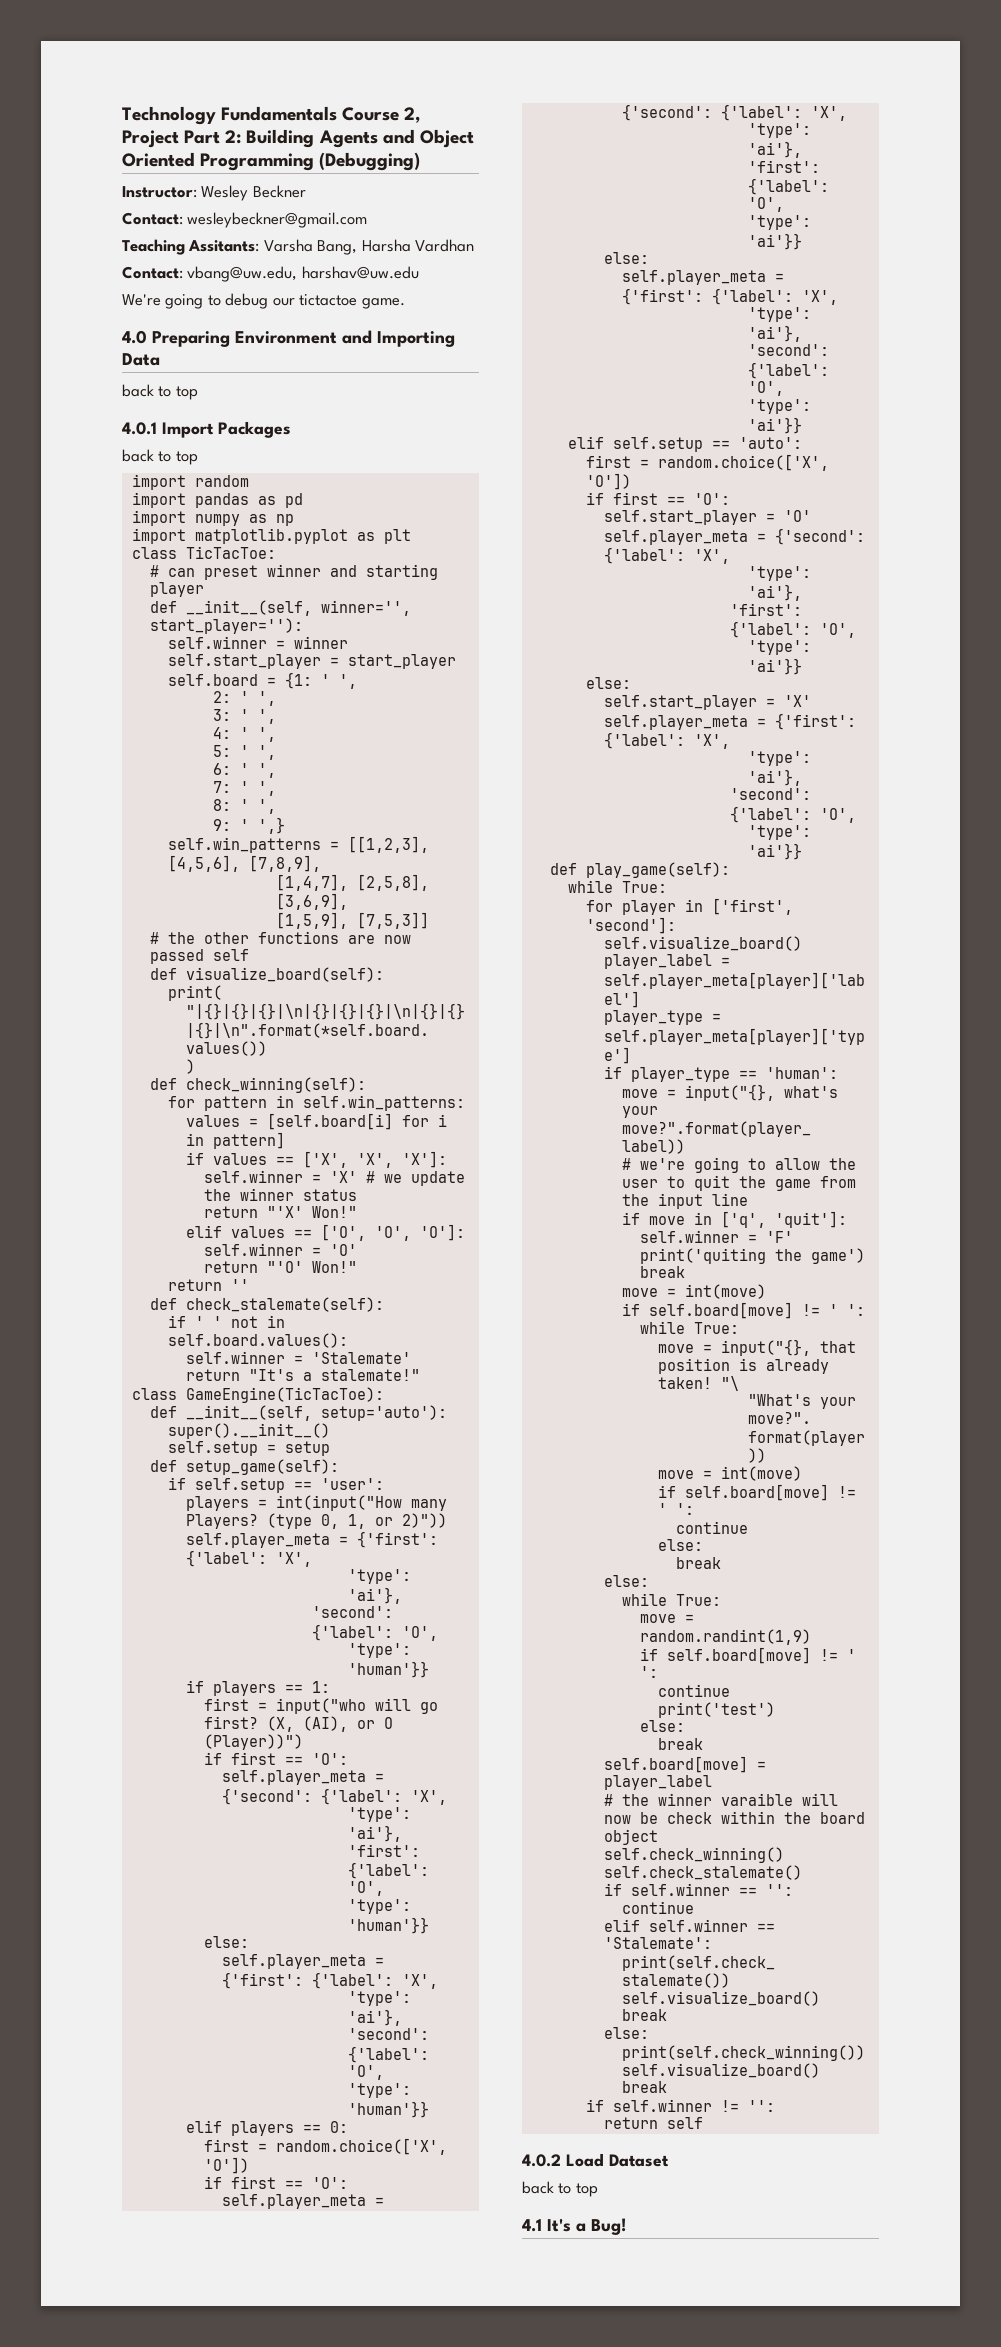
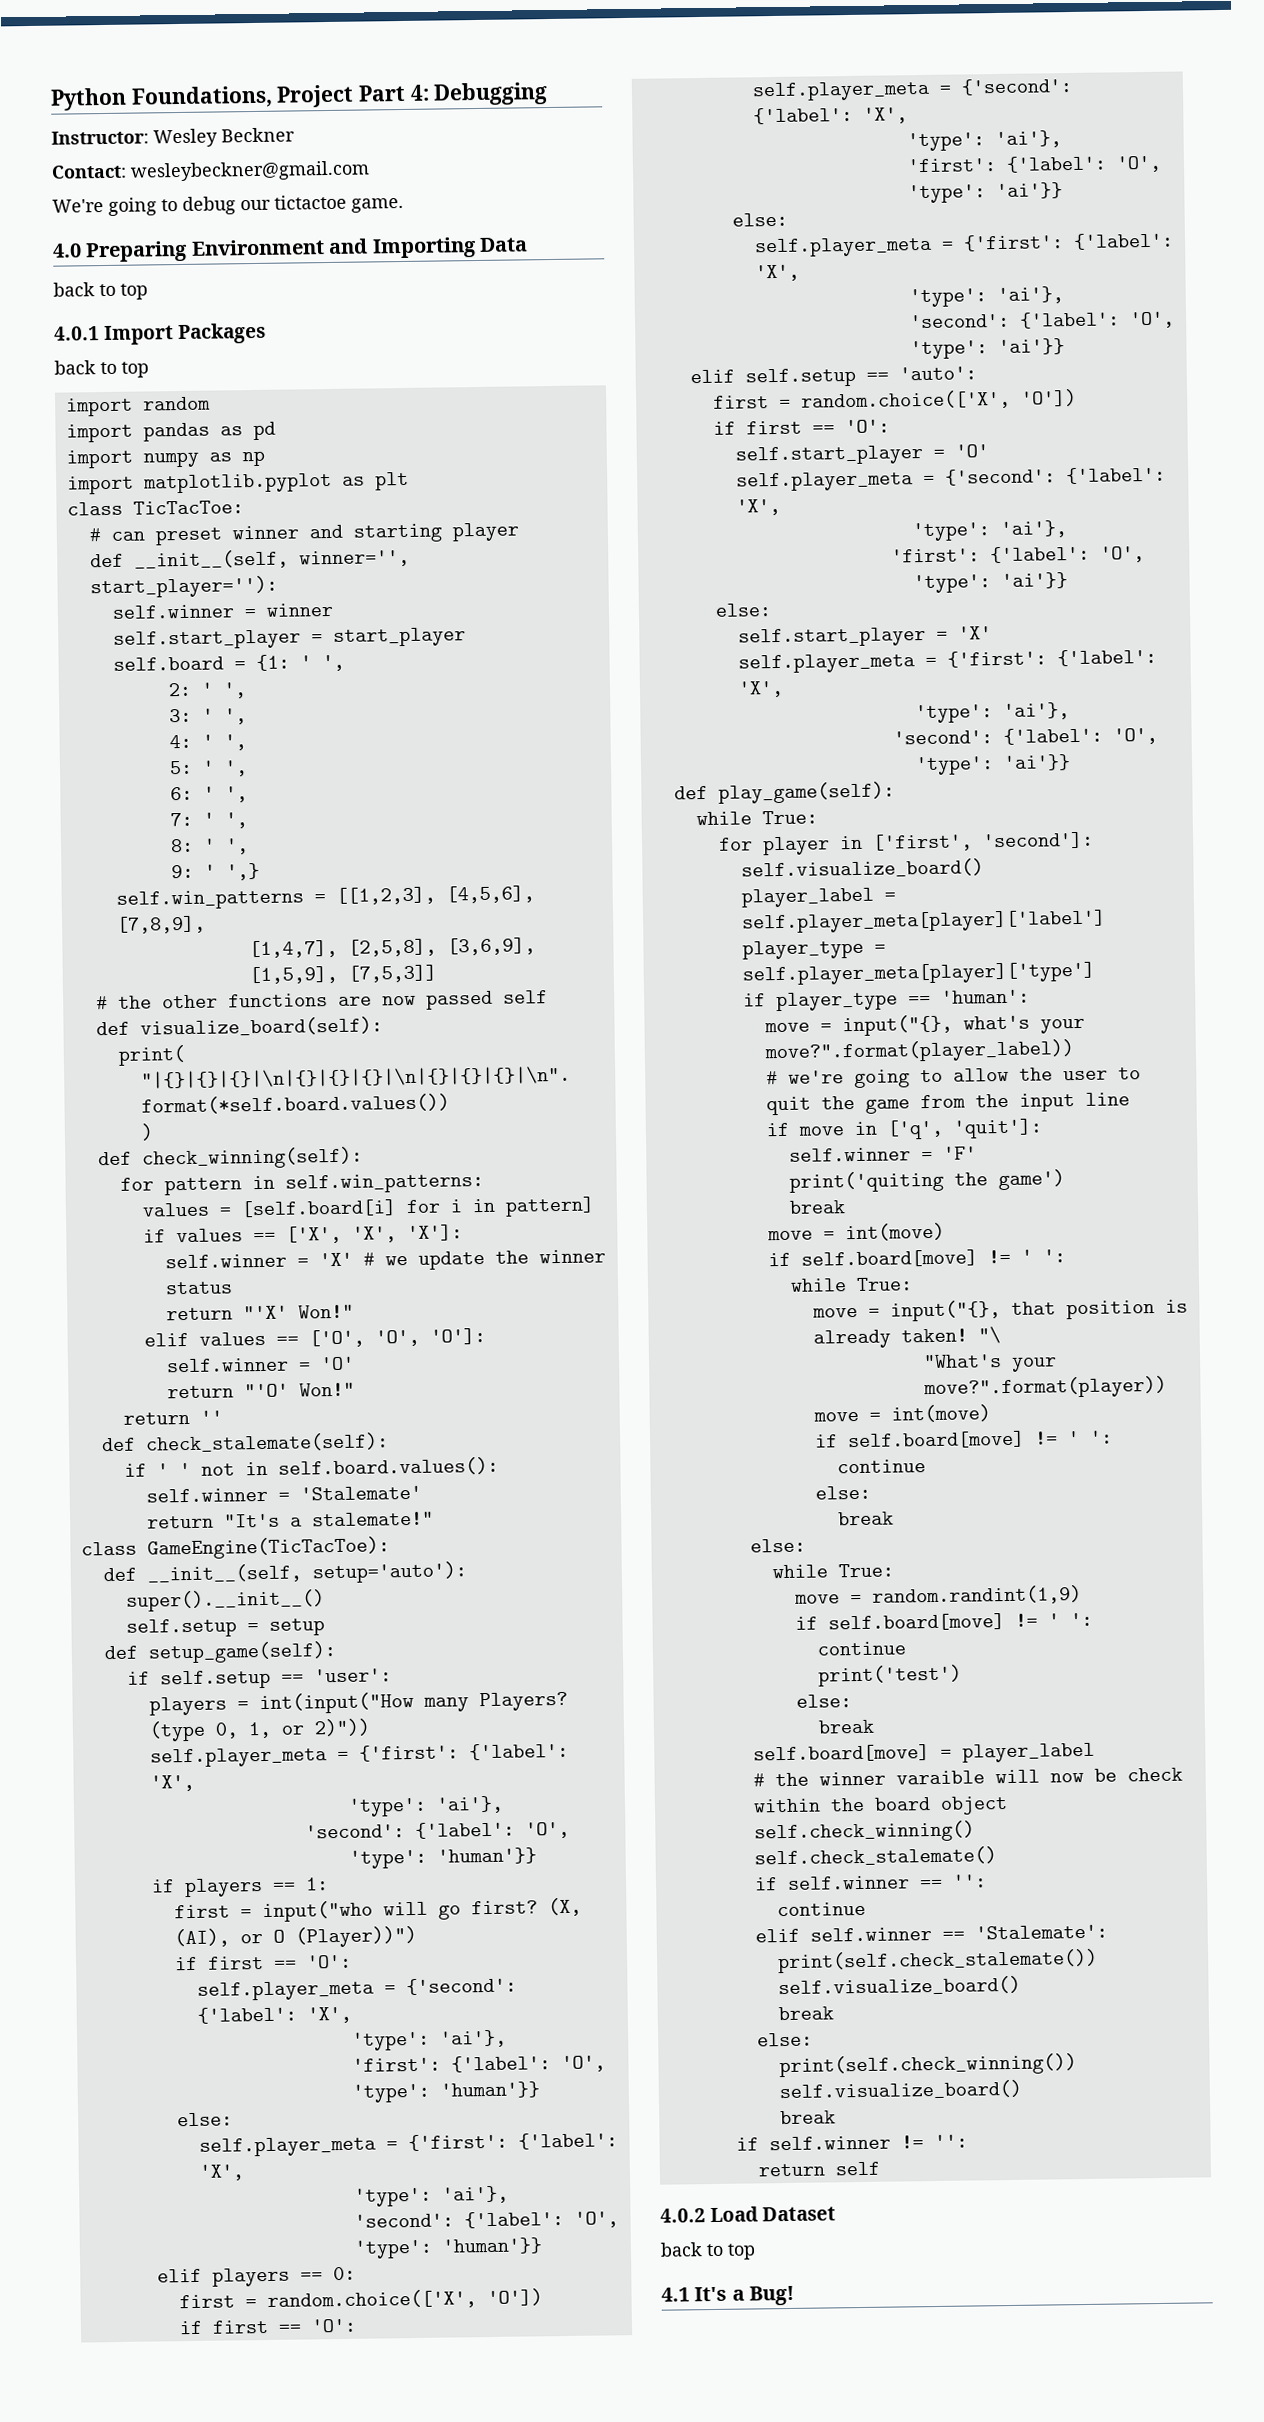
[122,106,422,125] [122,129,474,148] [122,152,421,171] Technology Fundamentals Course 2, Project Part 2: Building Agents and Object Oriented Programming (Debugging) -> [50,82,549,111] Python Foundations, Project Part 4: Debugging
[122,239,475,255] [122,266,419,282] // Teaching Assitants: Varsha Bang, Harsha Vardhan // Contact: vbang@uw.edu, harshav@uw.edu -> (370, 171) none

